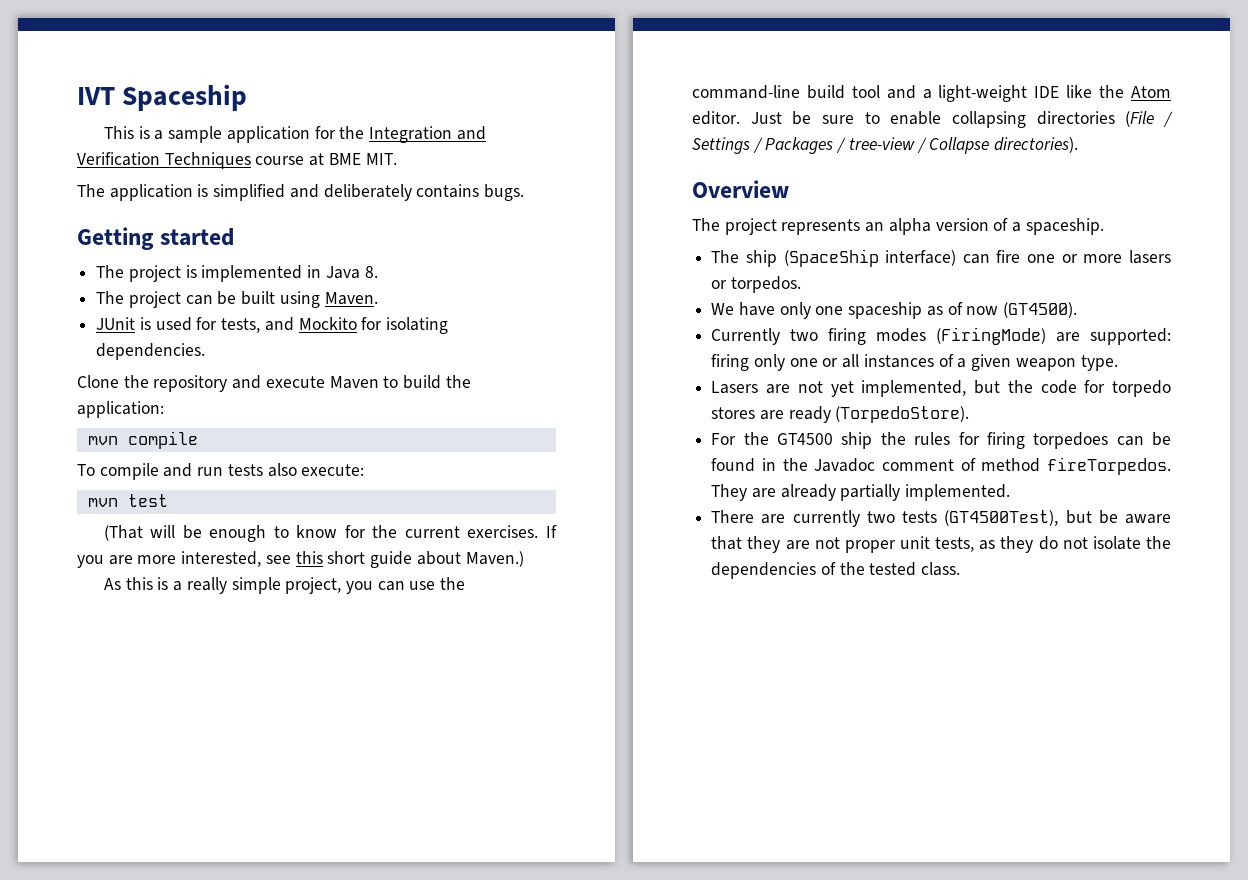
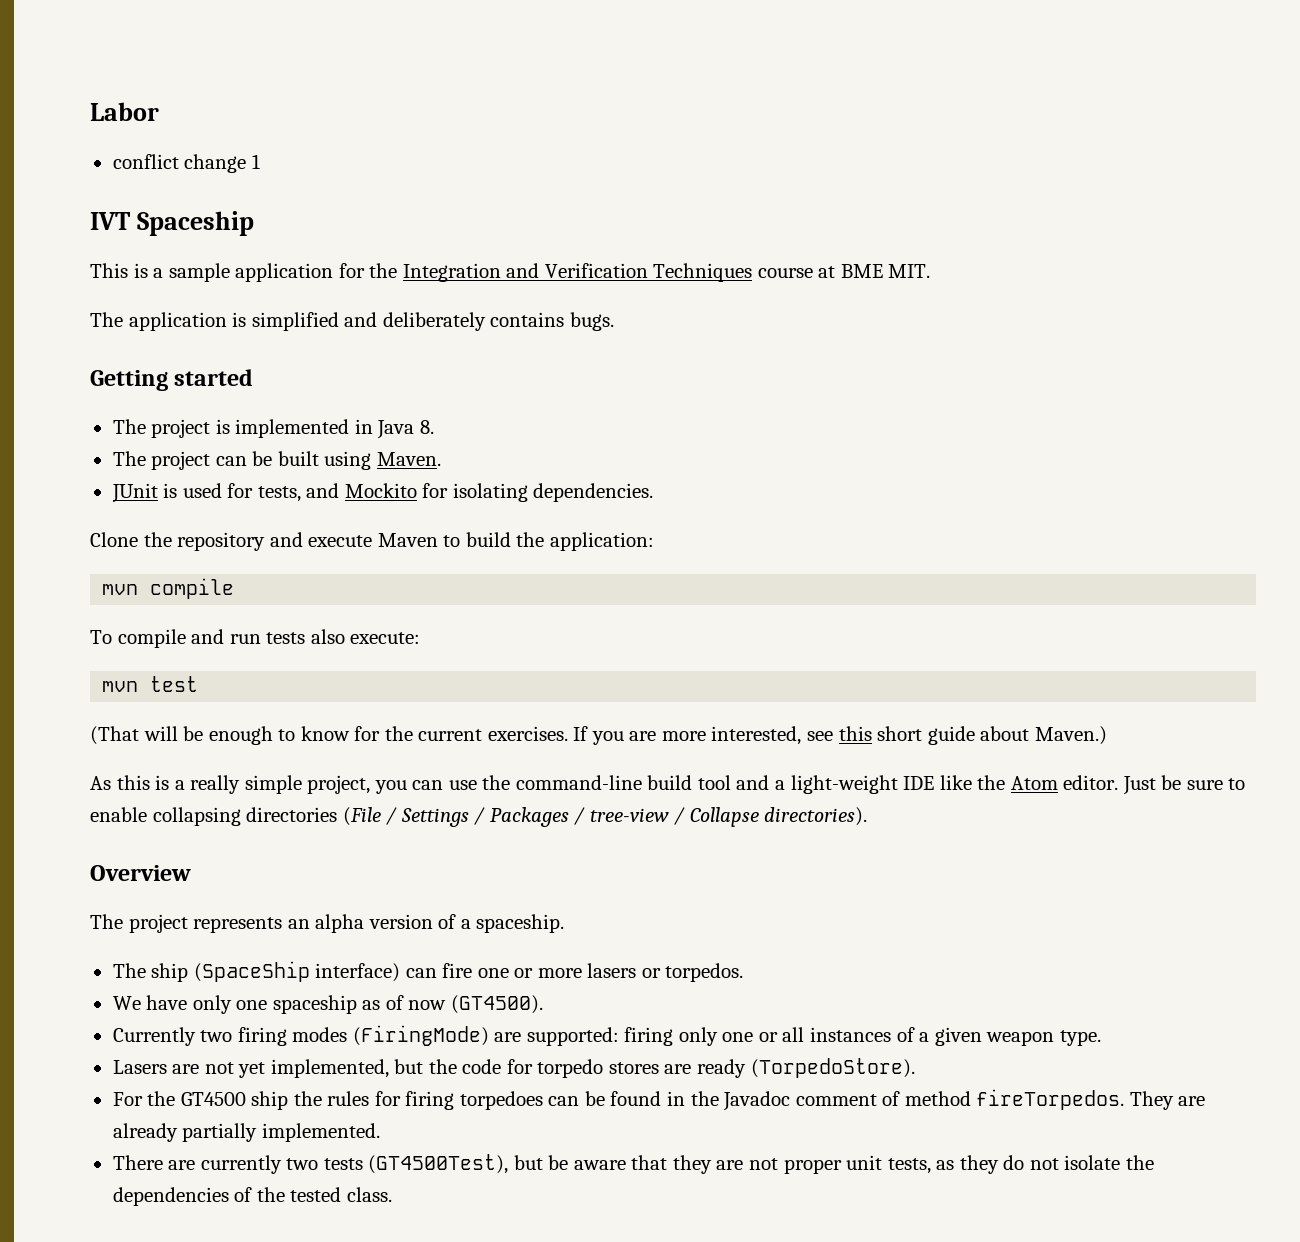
(77, 96) none -> [90,102,159,121] [112,154,260,173] Labor // conflict change 1 //

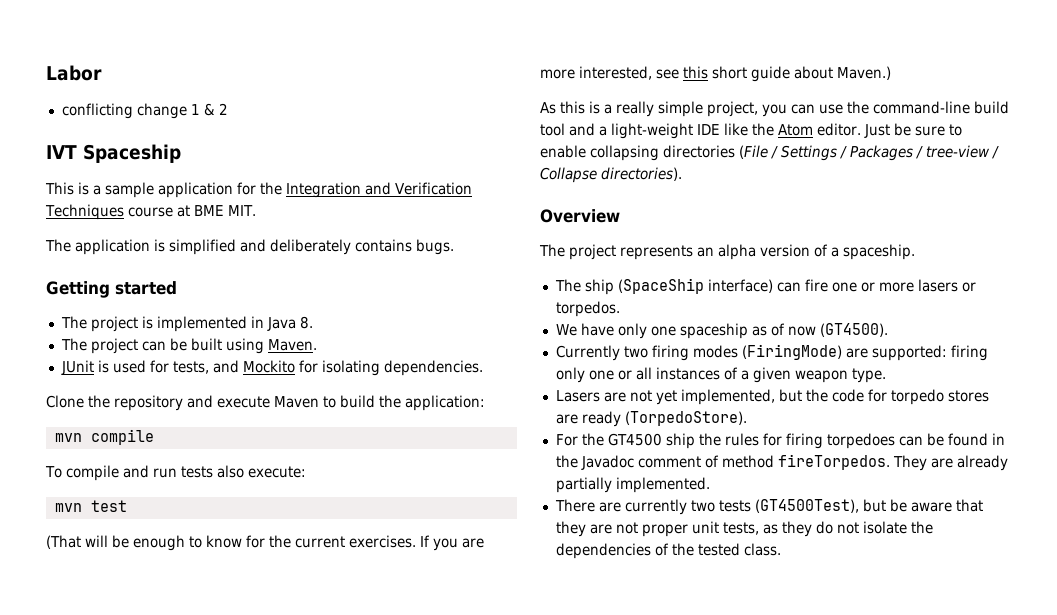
[112,154,179,169] conflict -> [61,103,133,119] conflicting
(260, 161) none -> [203,103,228,116] & 2

